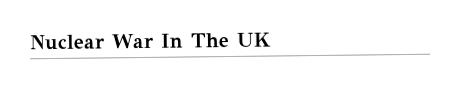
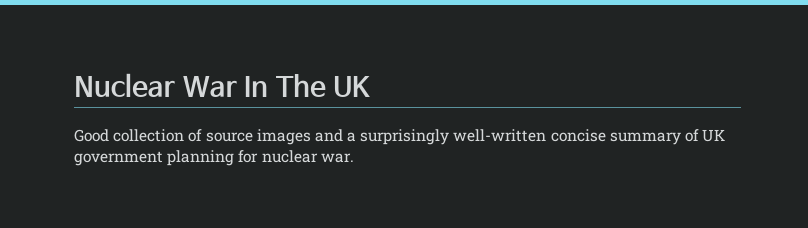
(272, 39) none -> [74,129,726,145] [74,150,354,166] // Good collection of source images and a surprisingly well-written concise summary of UK government planning for nuclear war.

